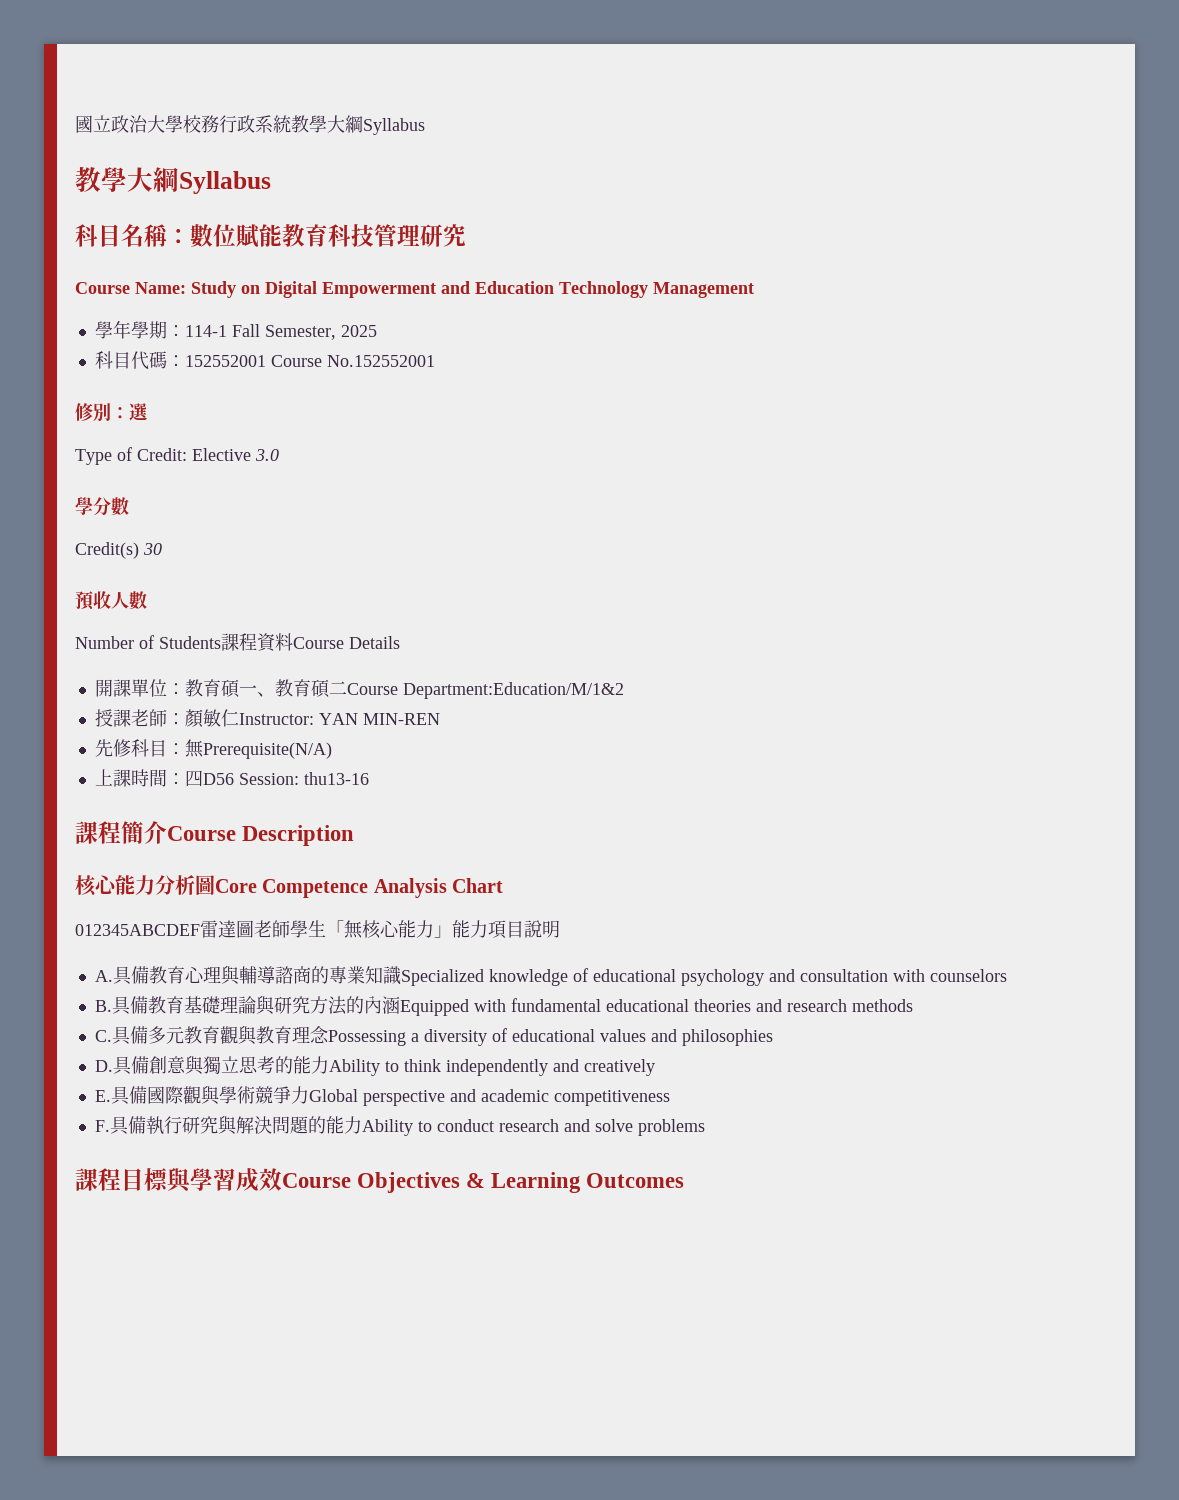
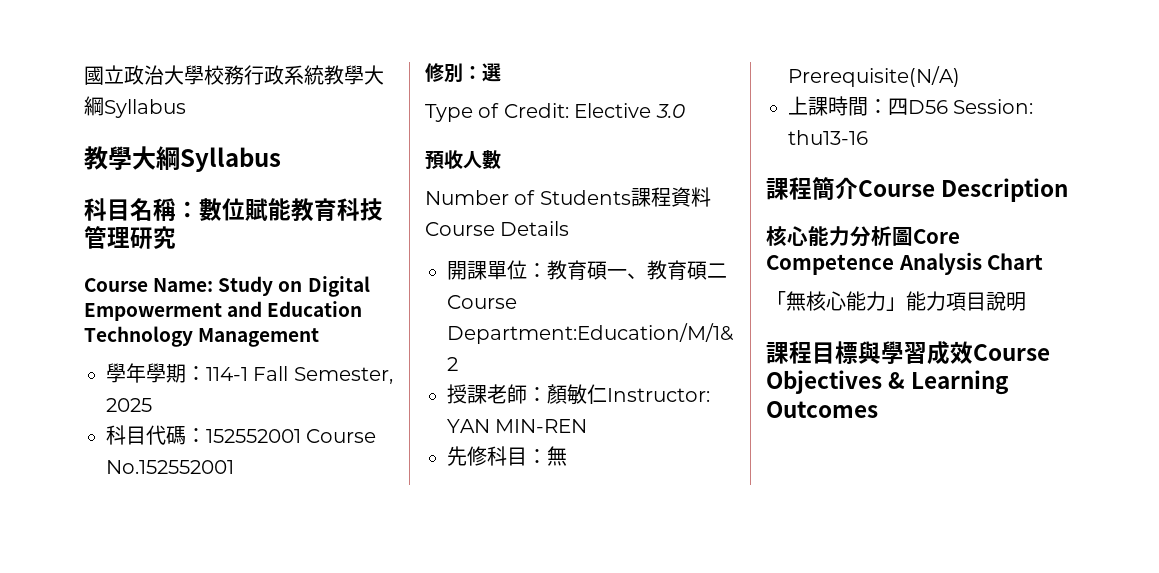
[74,497,129,516] [75,542,162,559] // 學分數 // Credit(s) 30 -> (685, 111) none
[75,920,326,938] 012345ABCDEF雷達圖老師學生 -> (1044, 261) none
[94,965,1007,986] [94,995,913,1016] [94,1025,773,1046] [94,1055,655,1076] [94,1085,670,1106] [94,1115,705,1136] // A.具備教育心理與輔導諮商的專業知識Specialized knowledge of educational psychology and consultation with counselors // B.具備教育基礎理論與研究方法的內涵Equipped with fundamental educational theories and research methods // C.具備多元教育觀與教育理念Possessing a diversity of educational values and philosophies // D.具備創意與獨立思考的能力Ability to think independently and creatively // E.具備國際觀與學術競爭力Global perspective and academic competitiveness // F.具備執行研究與解決問題的能力Ability to conduct research and solve problems -> (1026, 301) none

